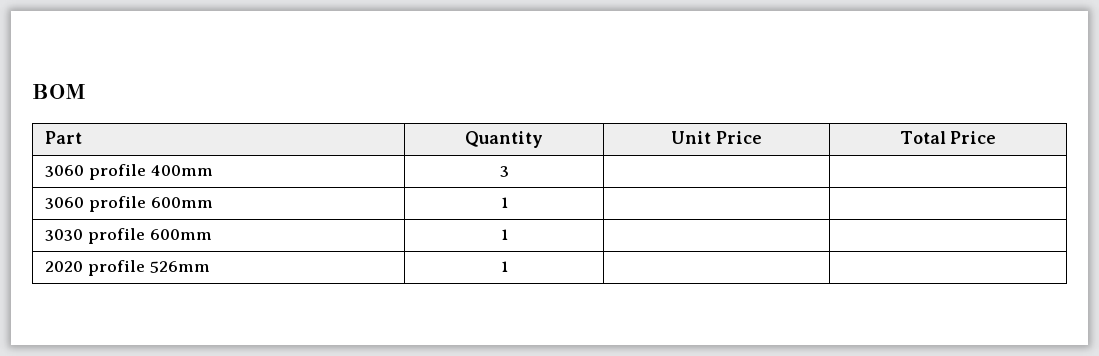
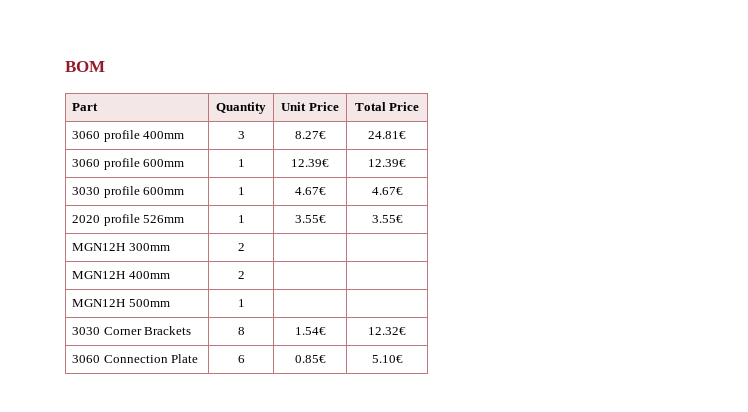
(509, 171) | -> [294,131,326,139] [367,131,406,139] 8.27€ | 24.81€
(508, 202) | -> [291,159,329,167] [367,159,406,167] 12.39€ | 12.39€
(508, 234) | -> [294,187,326,195] [371,187,403,195] 4.67€ | 4.67€
(508, 266) | -> [294,215,326,223] [371,215,403,223] [72,243,170,251] [237,243,245,251] [72,271,170,279] [237,271,245,279] [72,299,170,307] [237,299,245,307] [72,326,192,335] [237,327,245,335] [294,327,326,335] [367,327,406,335] [72,354,199,363] [237,355,245,363] [294,355,326,363] [371,355,403,363] 3.55€ | 3.55€ // MGN12H 300mm | 2 | | // MGN12H 400mm | 2 | | // MGN12H 500mm | 1 | | // 3030 Corner Brackets | 8 | 1.54€ | 12.32€ // 3060 Connection Plate | 6 | 0.85€ | 5.10€

